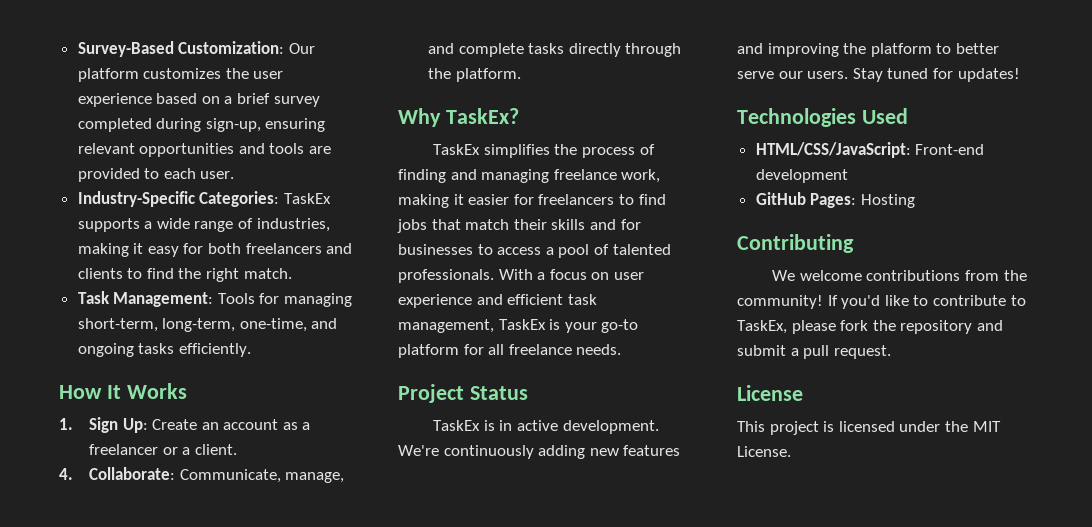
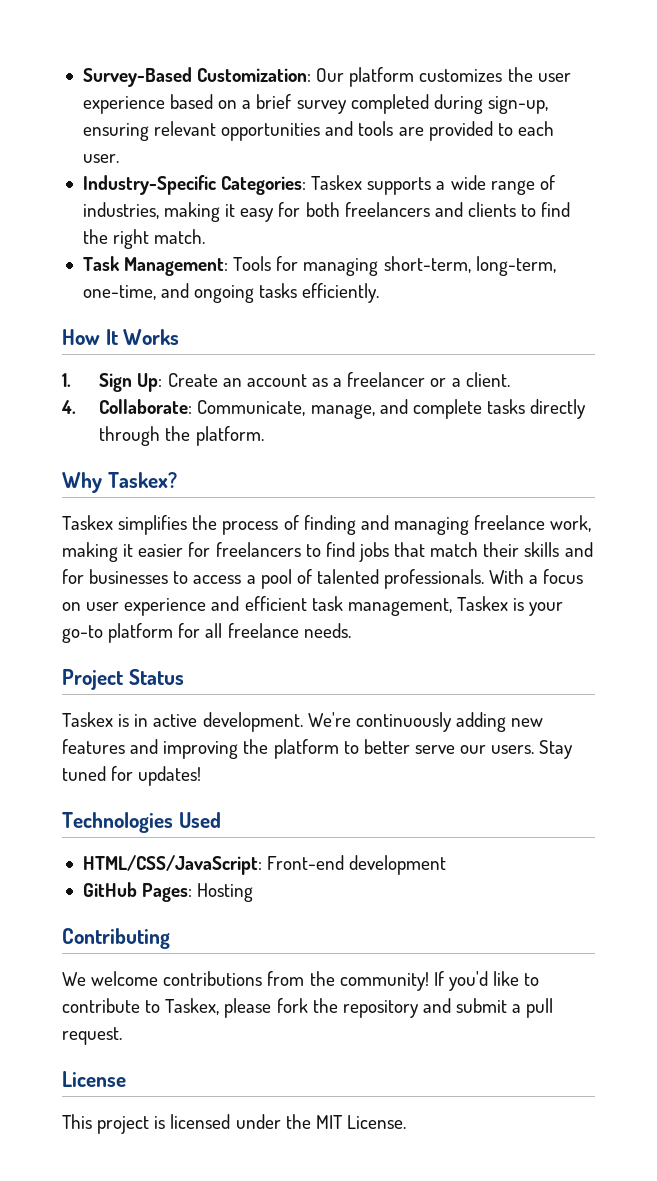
[283,193,331,204] TaskEx -> [311,175,363,190] Taskex
[445,108,519,124] [433,144,481,155] TaskEx? // TaskEx -> [107,472,177,488] [62,515,113,530] Taskex? // Taskex
[498,319,546,330] TaskEx -> [456,596,508,611] Taskex
[433,420,481,431] TaskEx -> [62,712,113,727] Taskex
[737,320,787,334] TaskEx, -> [165,998,220,1015] Taskex,

